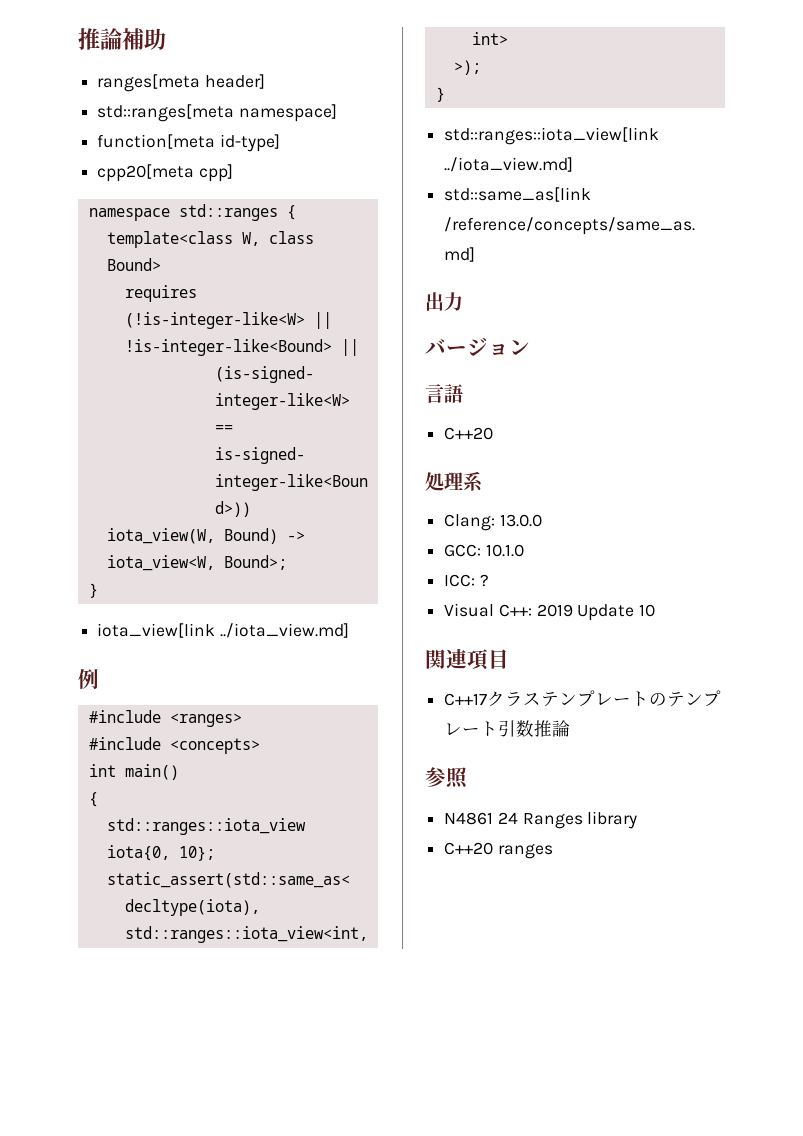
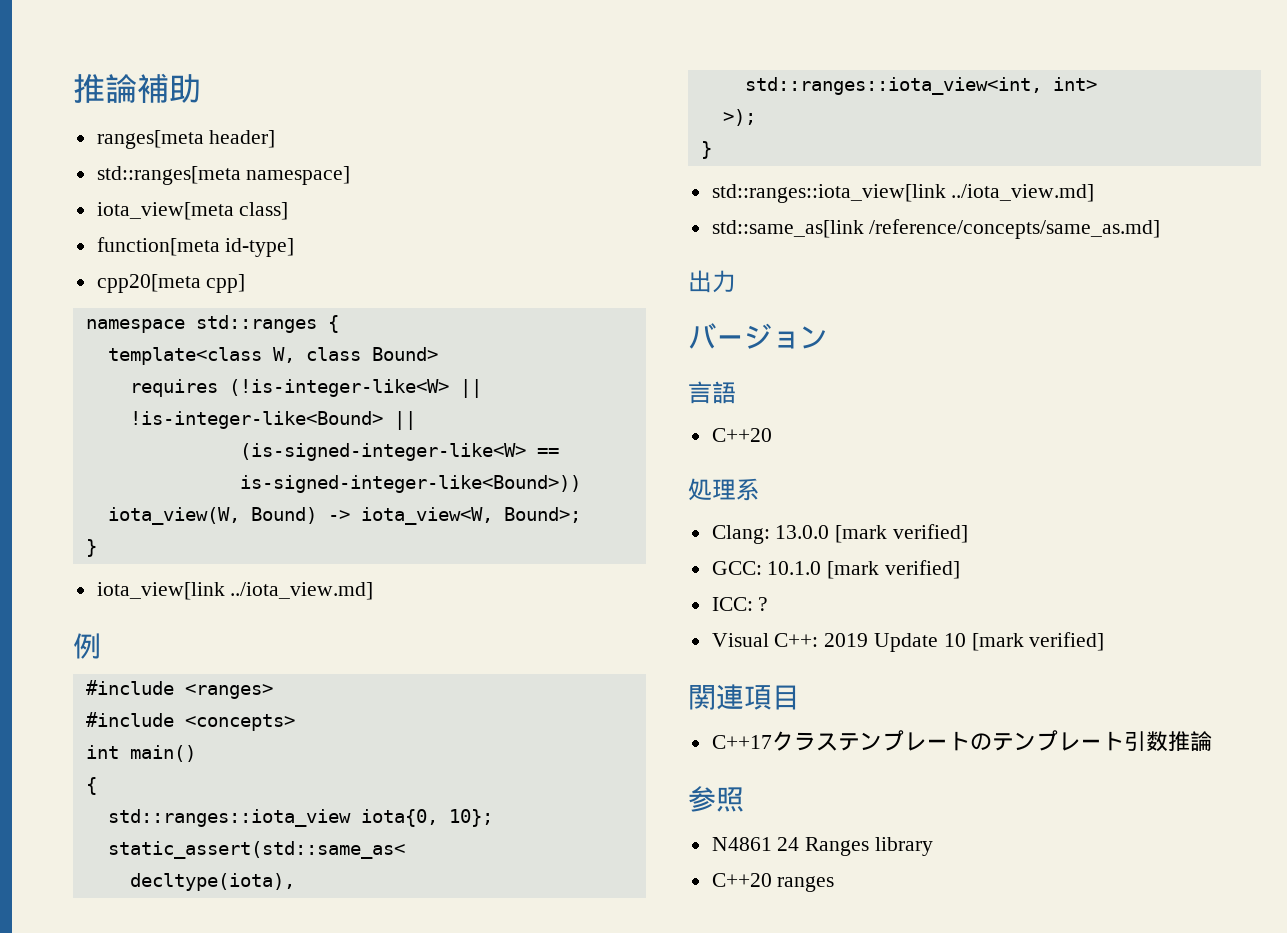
(337, 113) none -> [96,202,289,220] // iota_view[meta class]
(542, 520) none -> [835,524,969,543] [mark verified]
(524, 550) none -> [827,560,961,579] [mark verified]
(656, 610) none -> [971,632,1105,651] [mark verified]

